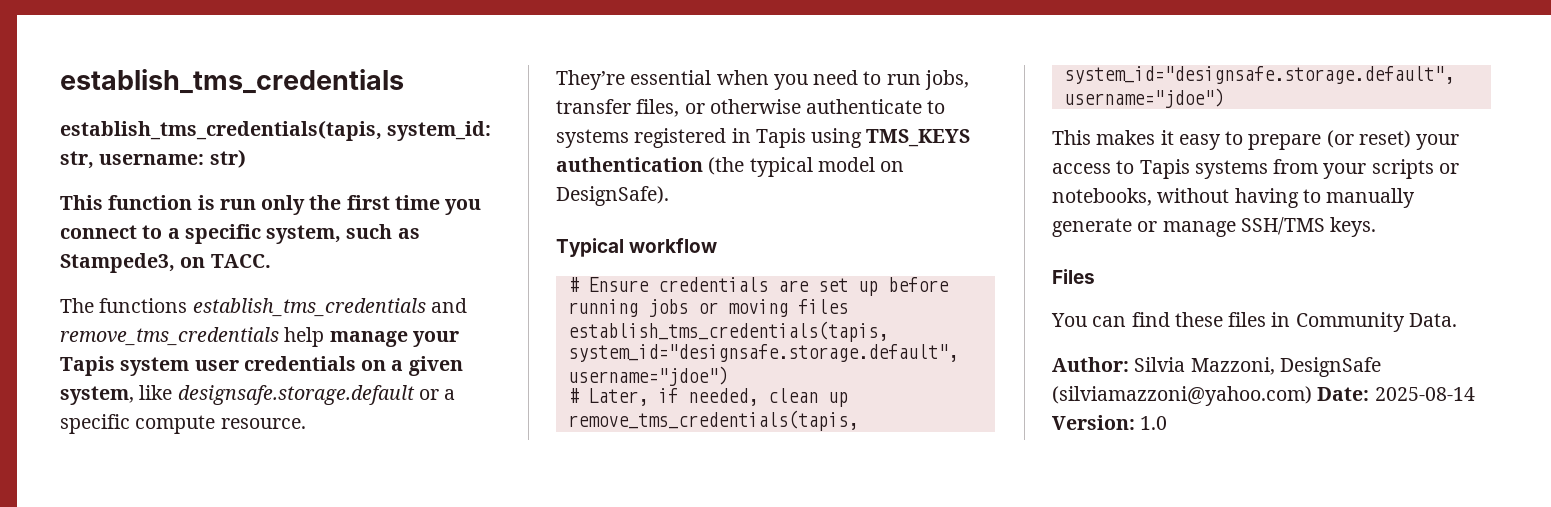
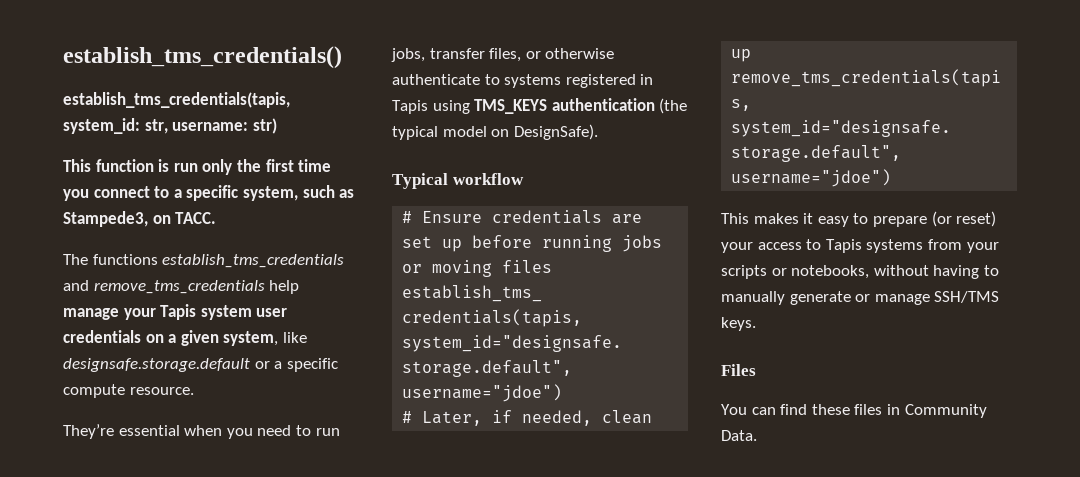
[60,69,404,94] establish_tms_credentials -> [63,46,342,69] establish_tms_credentials()
[1052,357,1381,377] [1052,386,1475,406] [1052,415,1168,430] // Author: Silvia Mazzoni, DesignSafe (silviamazzoni@yahoo.com) Date: 2025-08-14 Version: 1.0 -> (757, 435) none

